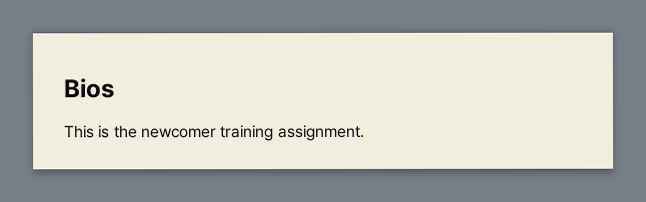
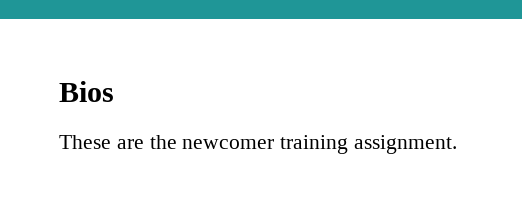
[64,125,111,139] This is -> [59,135,144,149] These are

